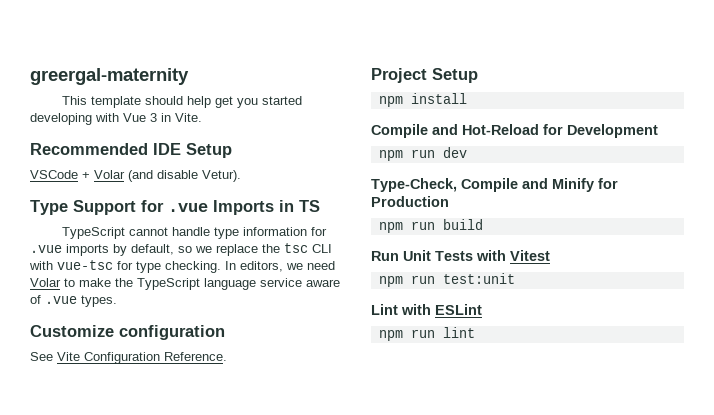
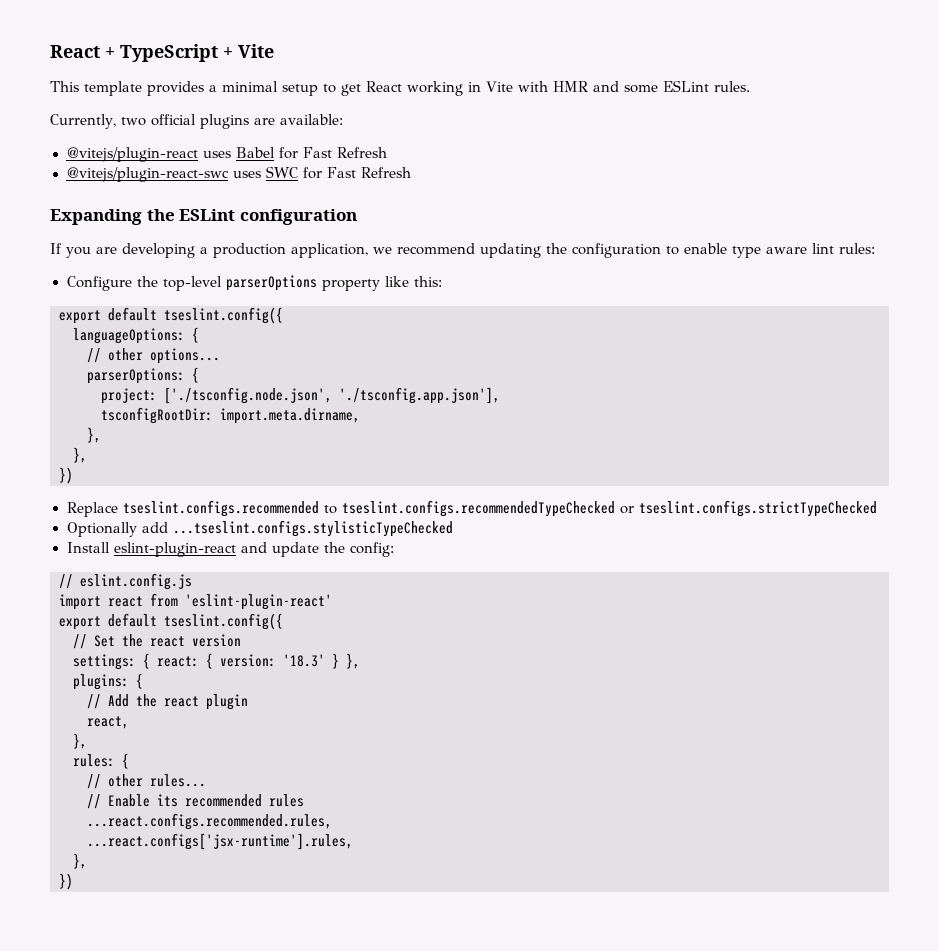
[30,68,189,85] [62,96,303,108] [30,113,202,125] [30,143,232,158] [30,170,241,182] [30,200,320,215] [62,227,328,239] [30,243,332,256] [29,260,335,273] [30,278,340,290] [30,295,117,307] [30,325,225,340] [30,352,227,364] [371,68,478,83] [378,93,467,107] [371,124,658,138] [378,147,467,161] [371,178,618,192] [371,196,449,207] [378,219,483,233] [371,250,550,261] [378,273,515,287] [371,304,482,315] [378,327,475,341] greergal-maternity // This template should help get you started developing with Vue 3 in Vite. // Recommended IDE Setup // VSCode + Volar (and disable Vetur). // Type Support for .vue Imports in TS // TypeScript cannot handle type information for .vue imports by default, so we replace the tsc CLI with vue-tsc for type checking. In editors, we need Volar to make the TypeScript language service aware of .vue types. // Customize configuration // See Vite Configuration Reference. // Project Setup // npm install // Compile and Hot-Reload for Development // npm run dev // Type-Check, Compile and Minify for Production // npm run build // Run Unit Tests with Vitest // npm run test:unit // Lint with ESLint // npm run lint -> [50,44,274,62] [50,80,750,96] [50,114,343,129] [66,147,387,162] [66,166,411,182] [50,209,357,225] [50,243,875,258] [66,275,442,291] [59,307,283,324] [73,327,199,344] [87,348,220,364] [87,367,199,384] [101,387,500,404] [101,407,360,424] [87,427,101,443] [73,447,87,463] [59,467,73,484] [66,500,877,517] [66,520,453,537] [66,542,394,557] [59,573,192,590] [59,593,332,610] [59,613,283,630] [73,634,241,649] [73,653,360,670] [73,673,143,690] [87,694,248,710] [87,716,129,729] [73,733,87,749] [73,753,129,769] [87,774,206,789] [87,794,304,809] [87,813,332,830] [87,833,353,850] [73,853,87,869] [59,873,73,890] React + TypeScript + Vite // This template provides a minimal setup to get React working in Vite with HMR and some ESLint rules. // Currently, two official plugins are available: // @vitejs/plugin-react uses Babel for Fast Refresh // @vitejs/plugin-react-swc uses SWC for Fast Refresh // Expanding the ESLint configuration // If you are developing a production application, we recommend updating the configuration to enable type aware lint rules: // Configure the top-level parserOptions property like this: // export default tseslint.config({ // languageOptions: { // // other options... // parserOptions: { // project: ['./tsconfig.node.json', './tsconfig.app.json'], // tsconfigRootDir: import.meta.dirname, // }, // }, // }) // Replace tseslint.configs.recommended to tseslint.configs.recommendedTypeChecked or tseslint.configs.strictTypeChecked // Optionally add ...tseslint.configs.stylisticTypeChecked // Install eslint-plugin-react and update the config: // // eslint.config.js // import react from 'eslint-plugin-react' // export default tseslint.config({ // // Set the react version // settings: { react: { version: '18.3' } }, // plugins: { // // Add the react plugin // react, // }, // rules: { // // other rules... // // Enable its recommended rules // ...react.configs.recommended.rules, // ...react.configs['jsx-runtime'].rules, // }, // })

